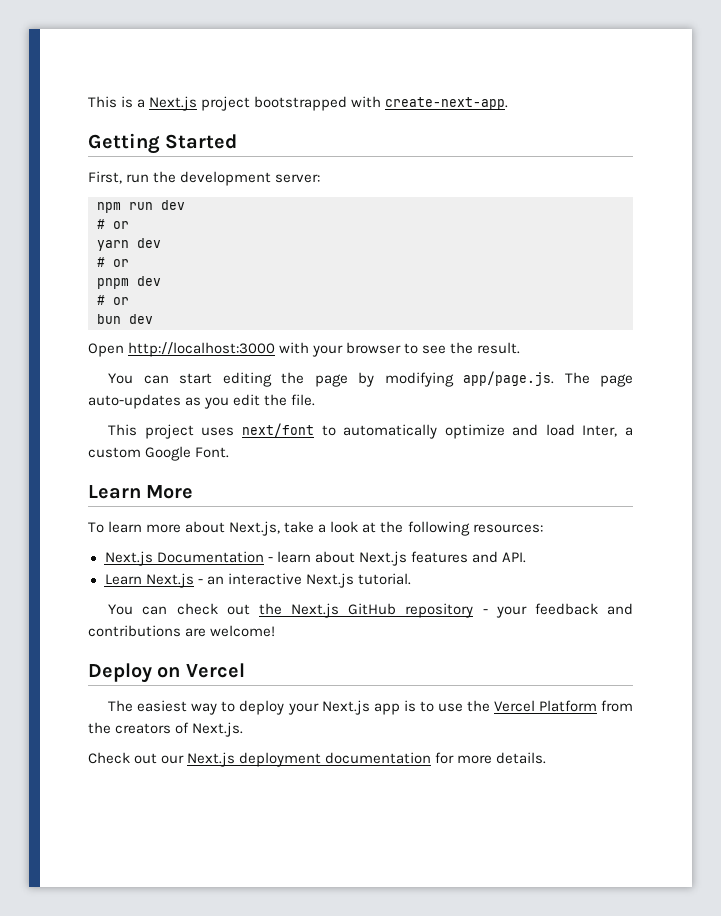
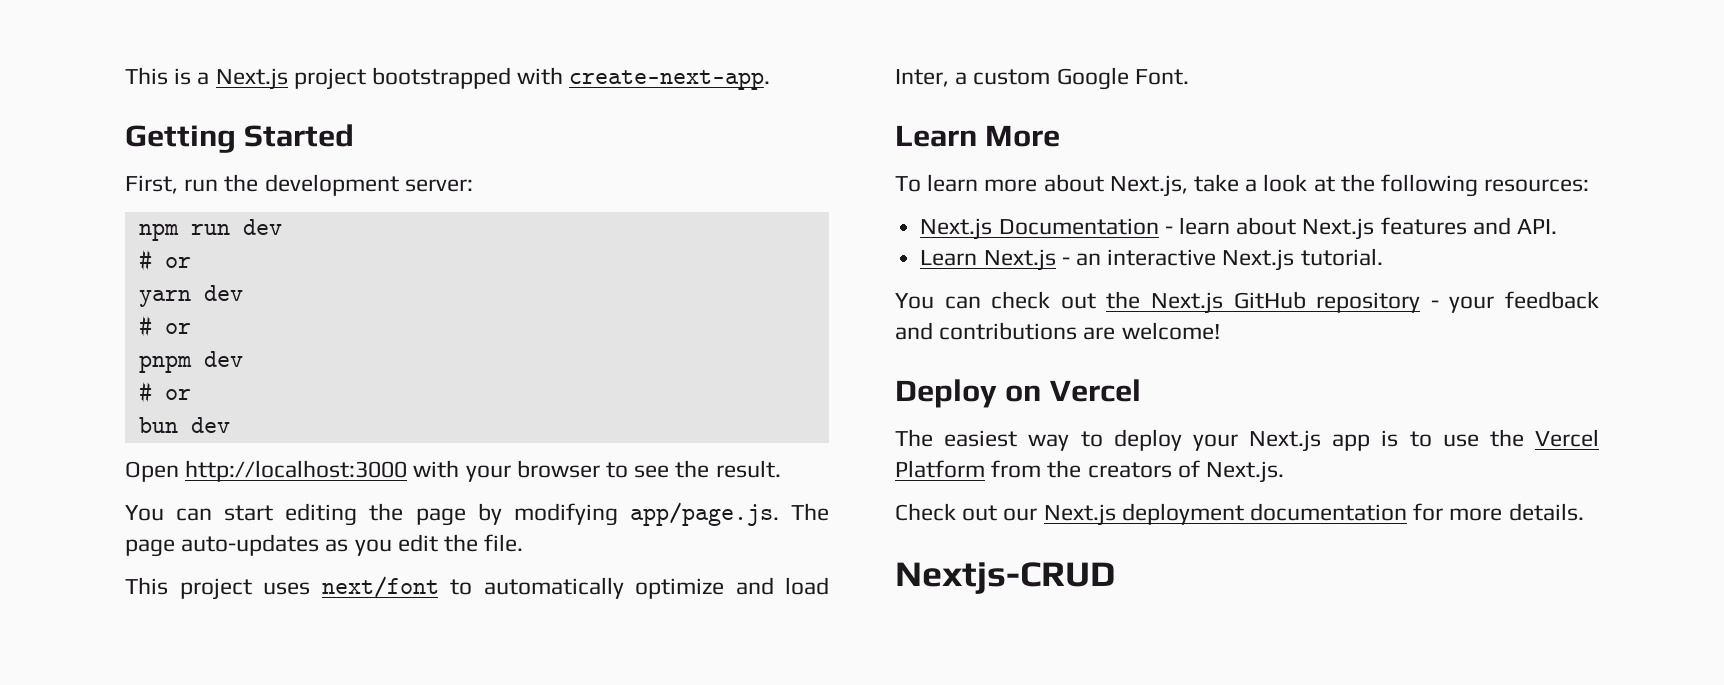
(547, 758) none -> [895,562,1116,594] // Nextjs-CRUD

